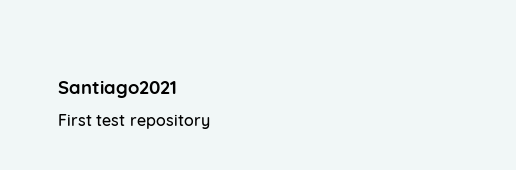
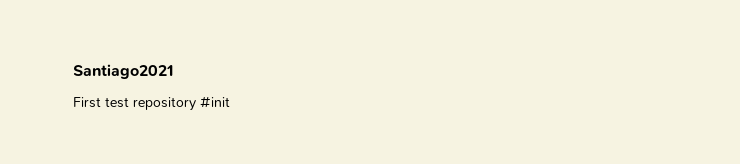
(210, 121) none -> [200,96,230,108] #init

